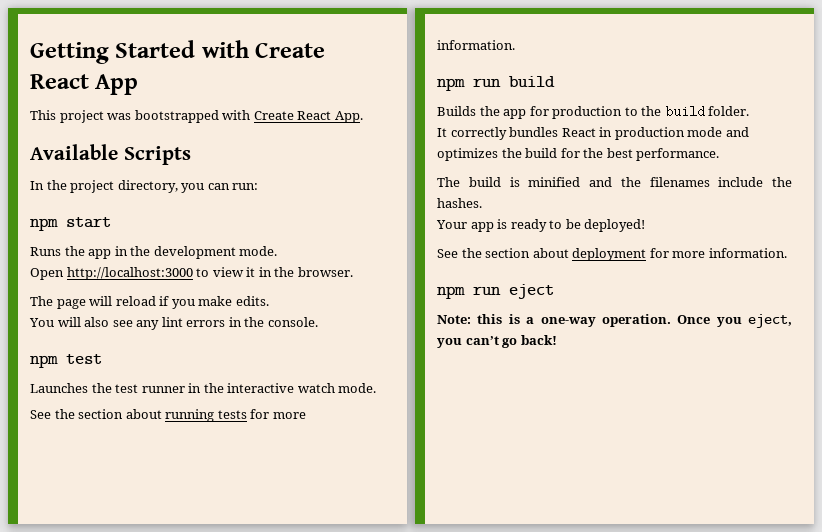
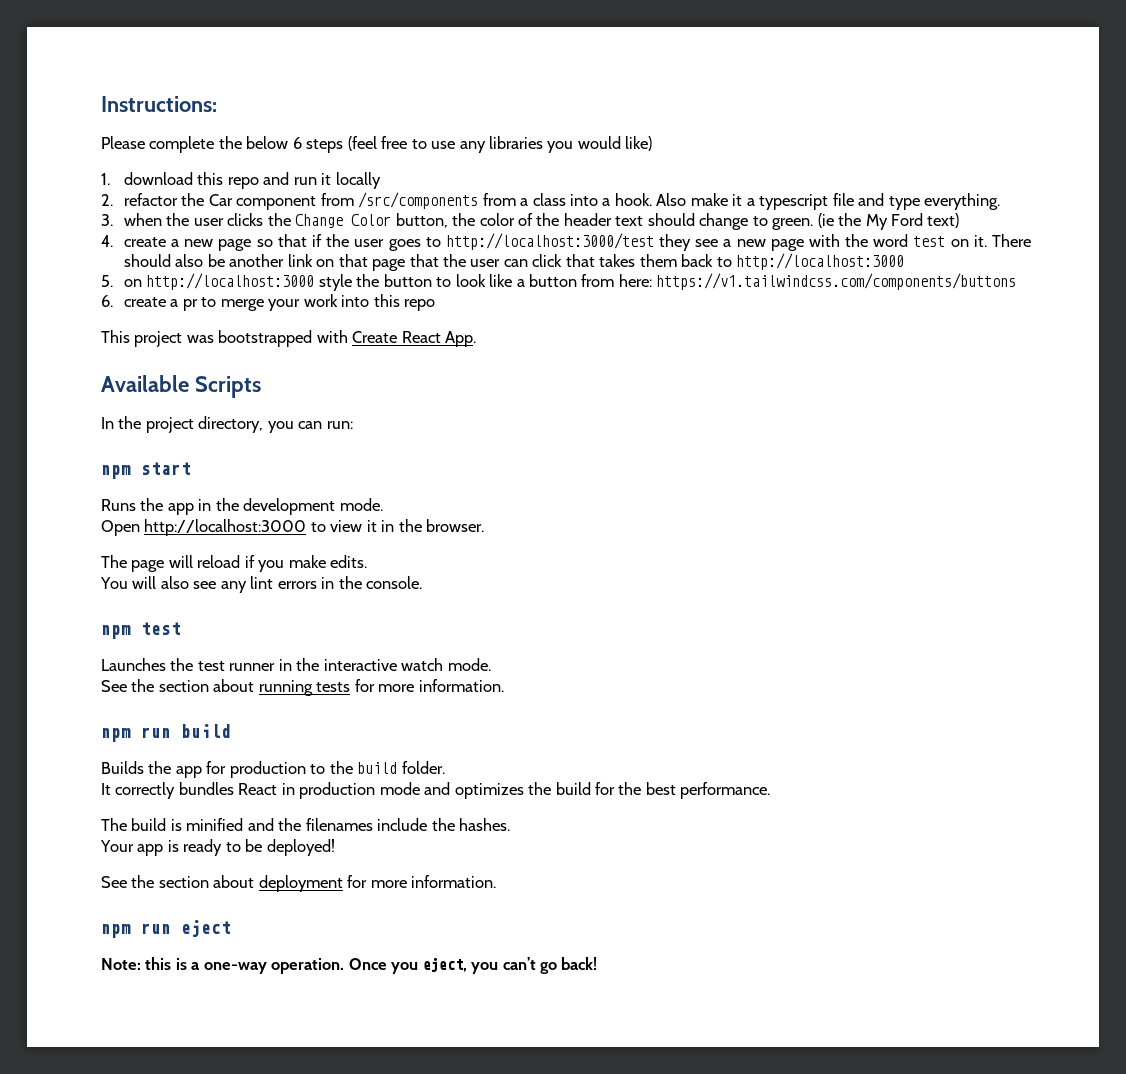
[30,40,326,64] [30,74,139,95] Getting Started with Create React App -> [101,96,217,112] [101,136,653,153] [101,172,381,189] [101,192,1000,210] [101,213,960,230] [101,233,1032,251] [123,253,905,271] [101,273,1017,291] [101,294,435,311] Instructions: // Please complete the below 6 steps (feel free to use any libraries you would like) // 1. download this repo and run it locally // 2. refactor the Car component from /src/components from a class into a hook. Also make it a typescript file and type everything. // 3. when the user clicks the Change Color button, the color of the header text should change to green. (ie the My Ford text) // 4. create a new page so that if the user goes to http://localhost:3000/test they see a new page with the word test on it. There should also be another link on that page that the user can click that takes them back to http://localhost:3000 // 5. on http://localhost:3000 style the button to look like a button from here: https://v1.tailwindcss.com/components/buttons // 6. create a pr to merge your work into this repo

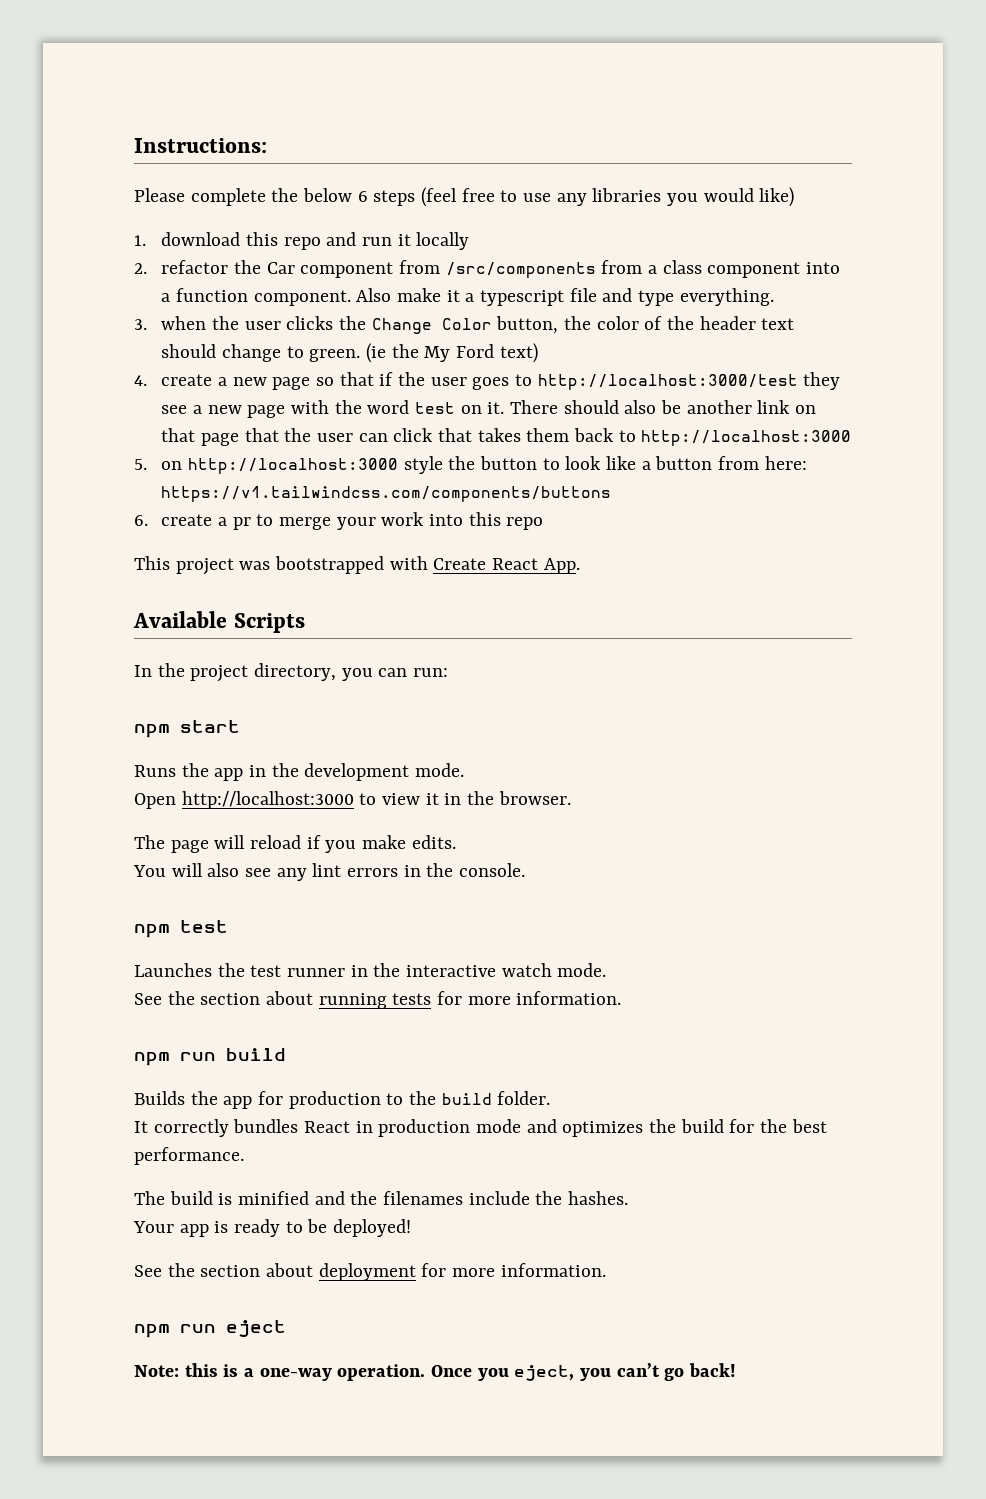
(566, 199) none -> [707,262,801,278] component
[614,193,652,206] hook. -> [176,288,351,306] function component.

